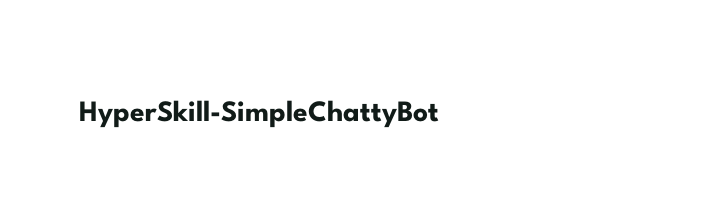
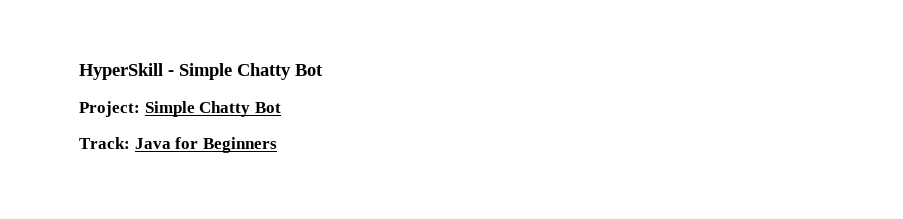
[79,100,439,128] HyperSkill-SimpleChattyBot -> [79,63,323,80] [79,101,281,117] [79,137,277,153] HyperSkill - Simple Chatty Bot // Project: Simple Chatty Bot // Track: Java for Beginners

